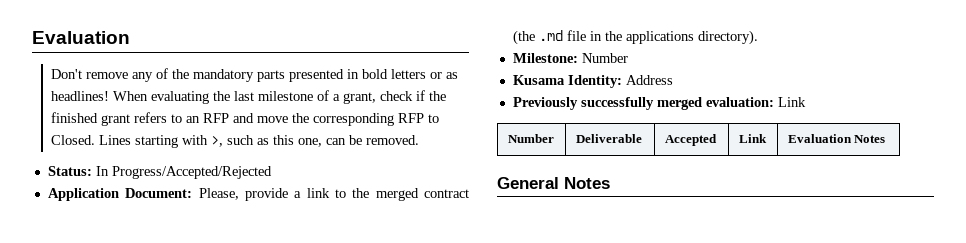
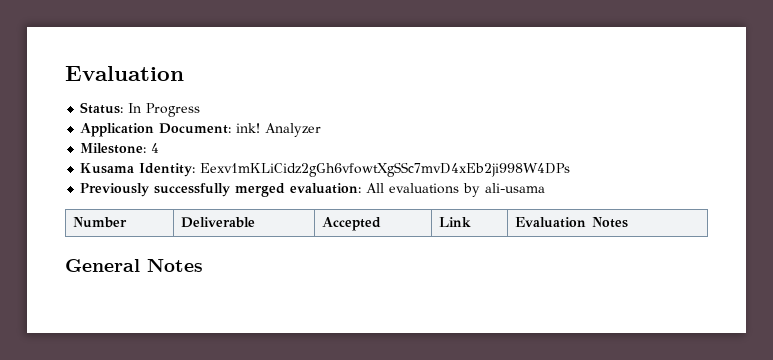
[32,31,130,44] [51,68,459,82] [51,90,447,104] [51,112,440,126] [51,135,420,148] Evaluation // Don't remove any of the mandatory parts presented in bold letters or as headlines! When evaluating the last milestone of a grant, check if the finished grant refers to an RFP and move the corresponding RFP to Closed. Lines starting with >, such as this one, can be removed. -> [65,66,184,81] Evaluation
[111,166,272,179] Progress/Accepted/Rejected -> [146,103,201,117] Progress
[198,188,470,201] [512,30,758,45] Please, provide a link to the merged contract (the .md file in the applications directory). -> [236,123,322,137] ink! Analyzer
[581,53,628,63] Number -> [151,143,160,153] 4
[625,75,673,85] Address -> [200,162,571,177] Eexv1mKLiCidz2gGh6vfowtXgSSc7mvD4xEb2ji998W4DPs
[777,97,806,107] Link -> [366,183,546,197] All evaluations by ali-usama

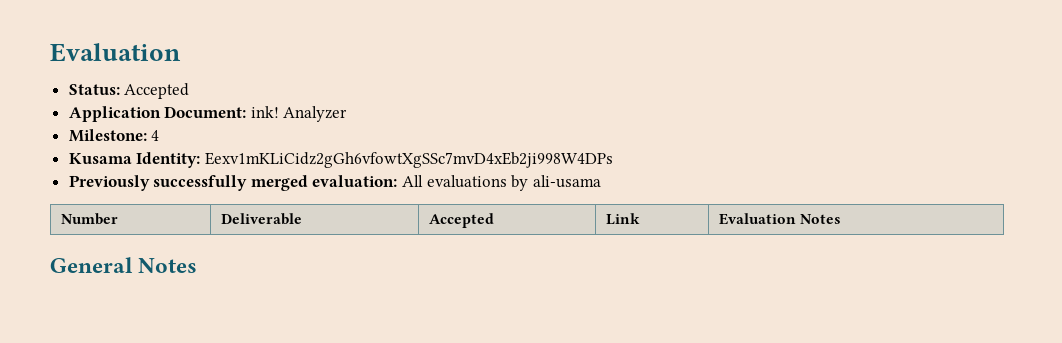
[128,103,201,117] In Progress -> [124,83,190,99] Accepted

